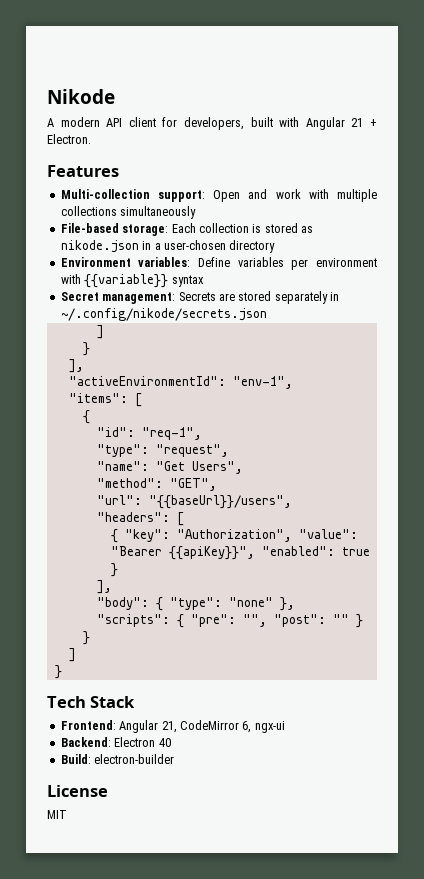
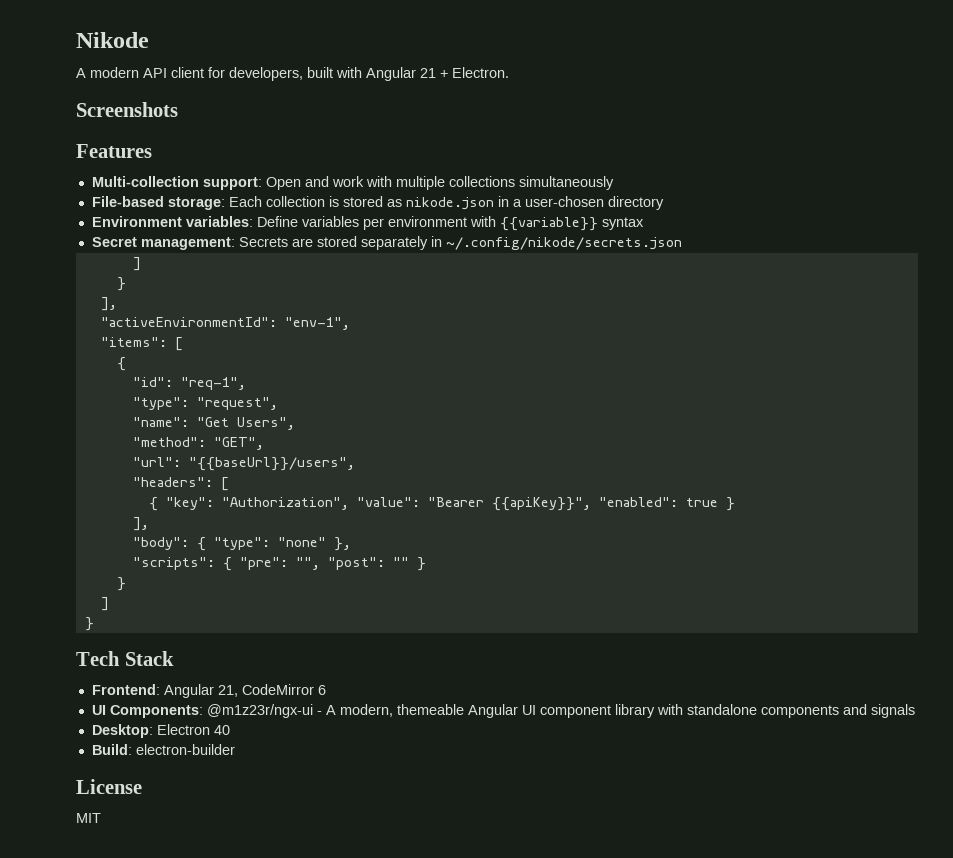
(91, 139) none -> [76,102,178,117] // Screenshots
[242,721,285,733] [60,737,111,747] 6, ngx-ui // Backend: -> [317,685,326,695] [91,704,915,718] [91,724,153,738] 6 // UI Components: @m1z23r/ngx-ui - A modern, themeable Angular UI component library with standalone components and signals // Desktop:

